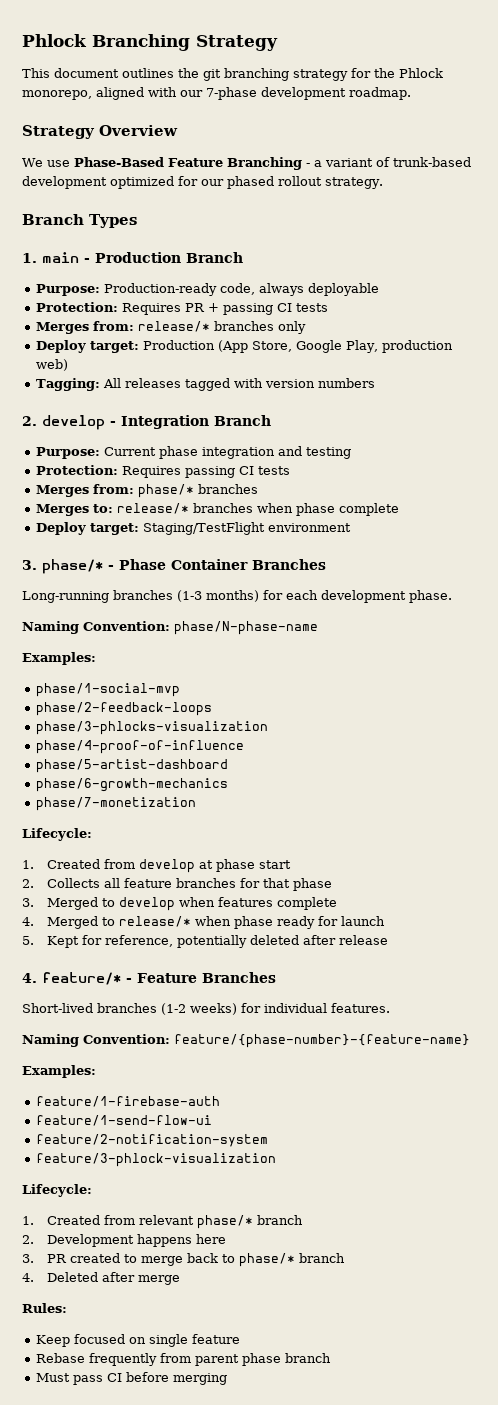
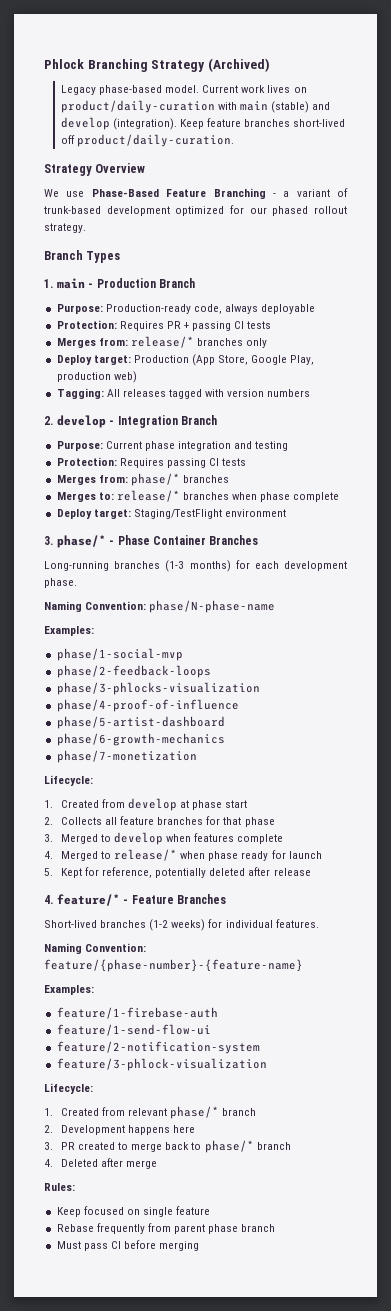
[22,68,443,81] [22,87,411,100] // This document outlines the git branching strategy for the Phlock monorepo, aligned with our 7-phase development roadmap. -> [207,58,270,72] [60,85,307,95] [60,100,331,113] [60,117,346,130] [60,134,235,147] (Archived) // Legacy phase-based model. Current work lives on product/daily-curation with main (stable) and develop (integration). Keep feature branches short-lived off product/daily-curation.

